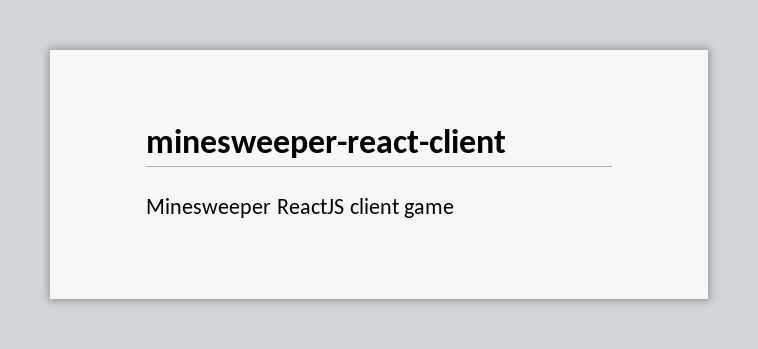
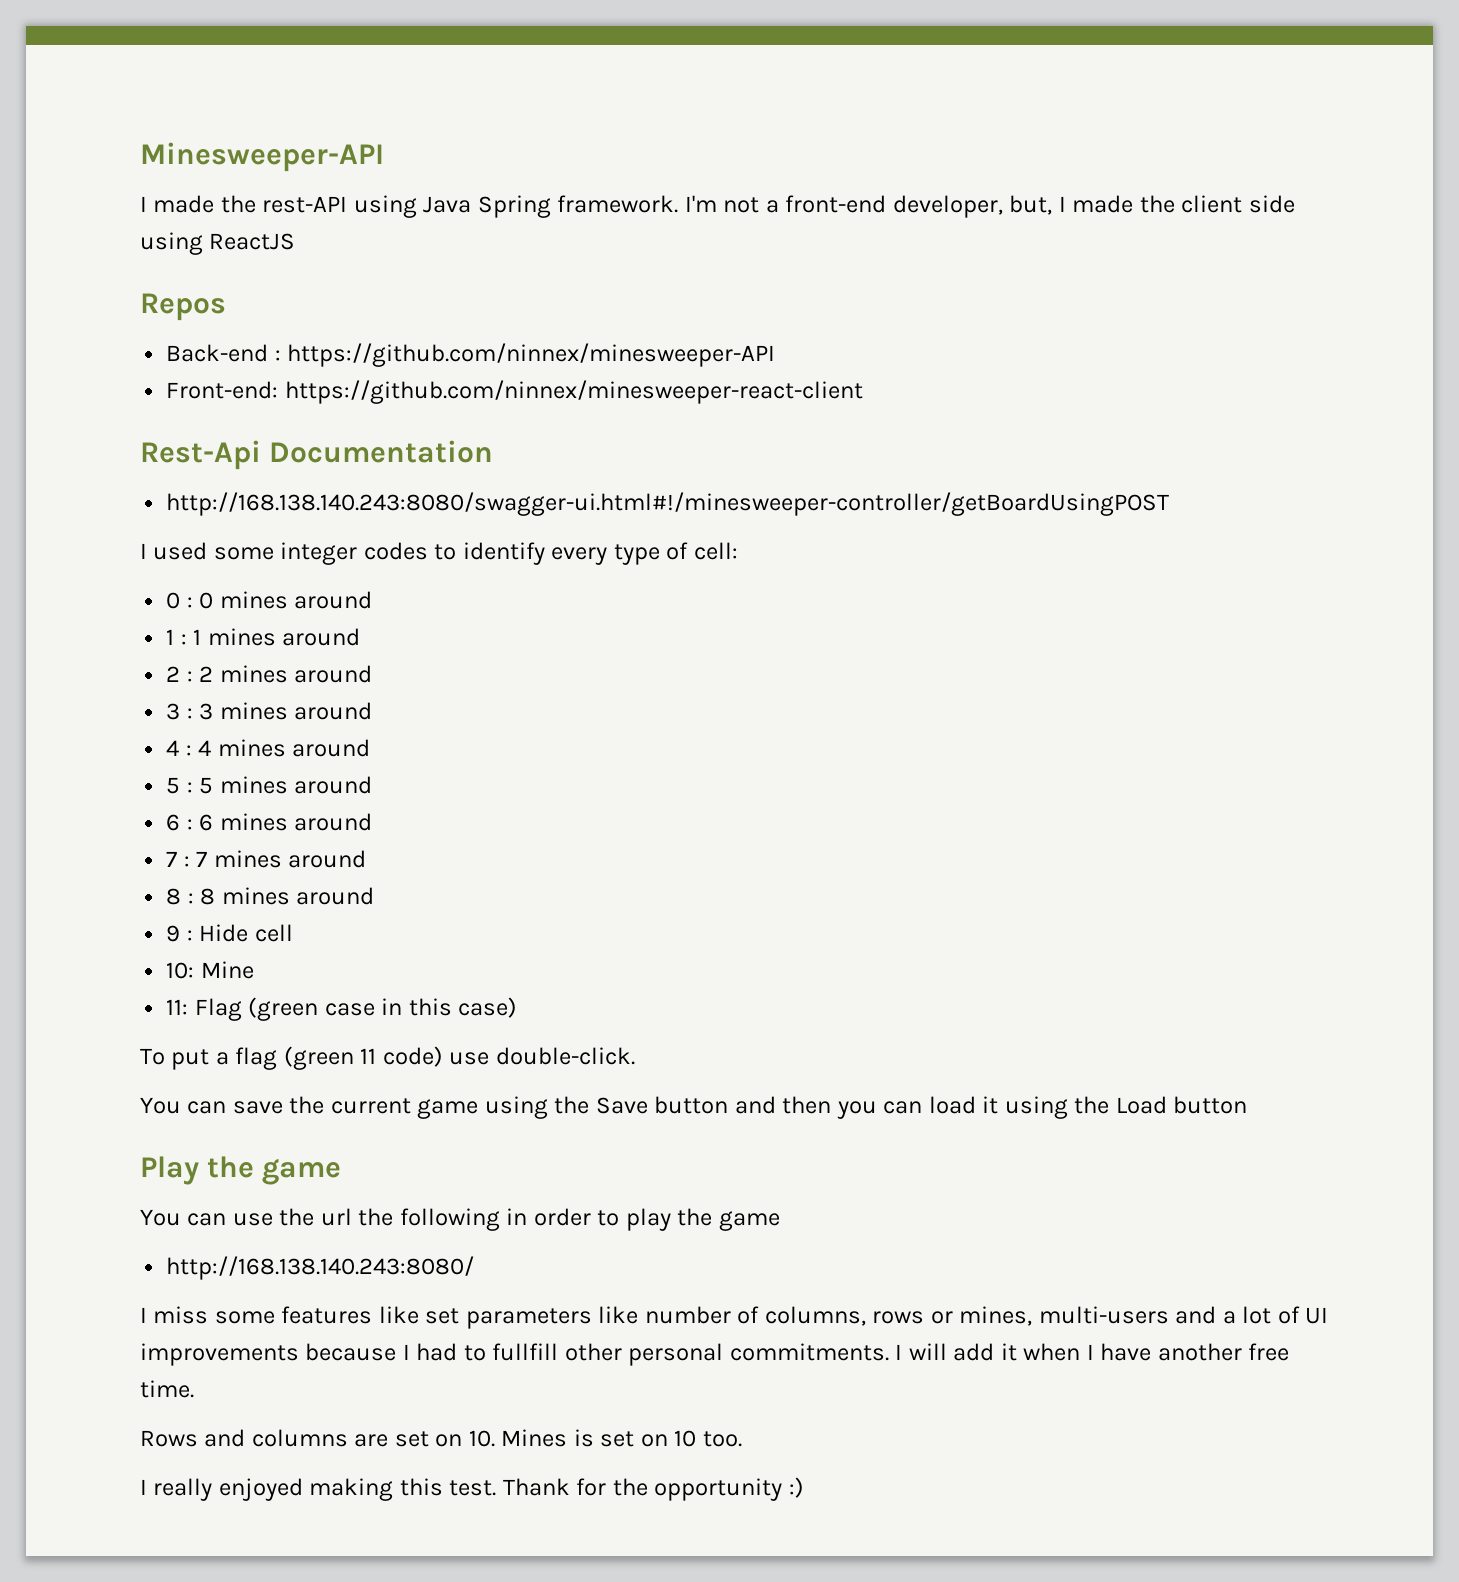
[146,129,506,158] [146,198,455,218] minesweeper-react-client // Minesweeper ReactJS client game -> [140,142,384,172] [140,195,1295,218] [140,232,296,255] [140,293,226,321] [166,343,776,367] [166,380,863,404] [140,440,494,470] [166,492,1170,516] [140,542,738,565] [166,591,373,609] [166,628,361,646] [166,665,373,683] [166,702,373,720] [166,739,371,757] [166,776,373,794] [166,813,373,831] [166,850,367,868] [166,887,375,905] [166,924,293,942] [166,961,254,979] [166,997,518,1021] [140,1046,635,1070] [140,1096,1248,1119] [140,1156,342,1185] [140,1208,780,1231] [166,1256,475,1280] [140,1306,1329,1329] [140,1343,1290,1366] [140,1380,194,1398] [140,1429,742,1447] [140,1477,804,1501] Minesweeper-API // I made the rest-API using Java Spring framework. I'm not a front-end developer, but, I made the client side using ReactJS // Repos // Back-end : https://github.com/ninnex/minesweeper-API // Front-end: https://github.com/ninnex/minesweeper-react-client // Rest-Api Documentation // http://168.138.140.243:8080/swagger-ui.html#!/minesweeper-controller/getBoardUsingPOST // I used some integer codes to identify every type of cell: // 0 : 0 mines around // 1 : 1 mines around // 2 : 2 mines around // 3 : 3 mines around // 4 : 4 mines around // 5 : 5 mines around // 6 : 6 mines around // 7 : 7 mines around // 8 : 8 mines around // 9 : Hide cell // 10: Mine // 11: Flag (green case in this case) // To put a flag (green 11 code) use double-click. // You can save the current game using the Save button and then you can load it using the Load button // Play the game // You can use the url the following in order to play the game // http://168.138.140.243:8080/ // I miss some features like set parameters like number of columns, rows or mines, multi-users and a lot of UI improvements because I had to fullfill other personal commitments. I will add it when I have another free time. // Rows and columns are set on 10. Mines is set on 10 too. // I really enjoyed making this test. Thank for the opportunity :)

